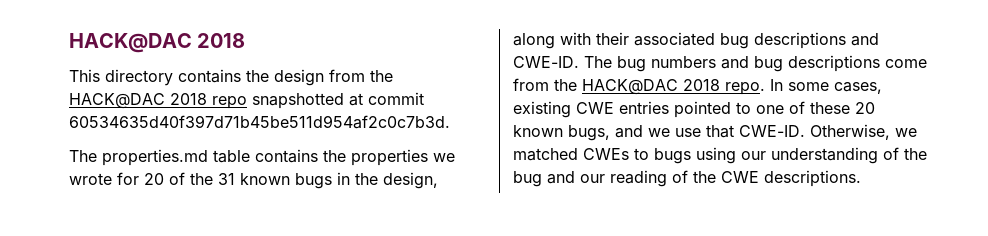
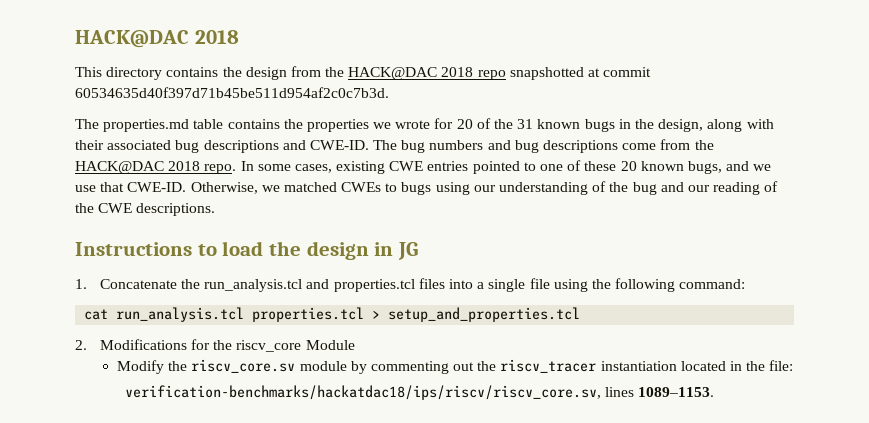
(861, 178) none -> [75,241,419,260] [75,278,746,292] [84,307,581,322] [75,339,355,352] [116,359,794,374] [124,385,715,400] // Instructions to load the design in JG // 1. Concatenate the run_analysis.tcl and properties.tcl files into a single file using the following command: // cat run_analysis.tcl properties.tcl > setup_and_properties.tcl // 2. Modifications for the riscv_core Module // Modify the riscv_core.sv module by commenting out the riscv_tracer instantiation located in the file: // verification-benchmarks/hackatdac18/ips/riscv/riscv_core.sv, lines 1089–1153.

